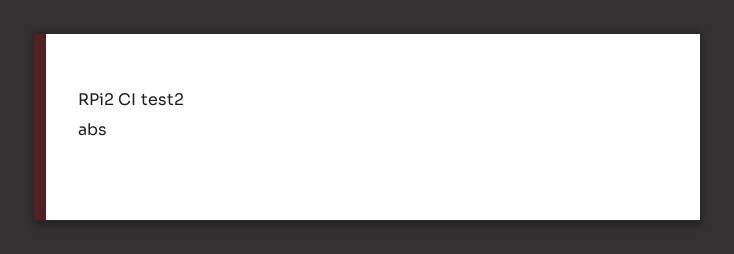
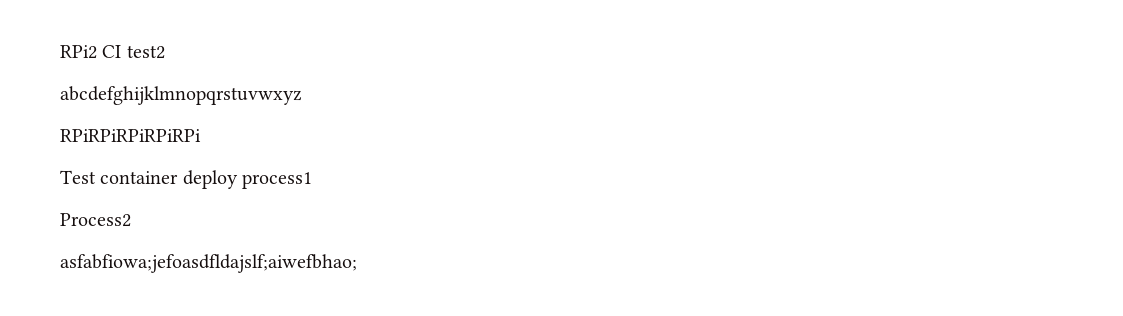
[78,123,107,136] abs -> [60,86,302,105] [60,129,201,142] [60,170,313,189] [60,213,131,227] [60,254,357,273] abcdefghijklmnopqrstuvwxyz // RPiRPiRPiRPiRPi // Test container deploy process1 // Process2 // asfabfiowa;jefoasdfldajslf;aiwefbhao;

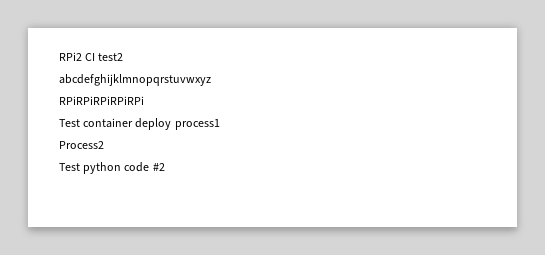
[60,254,357,273] asfabfiowa;jefoasdfldajslf;aiwefbhao; -> [59,162,165,174] Test python code #2

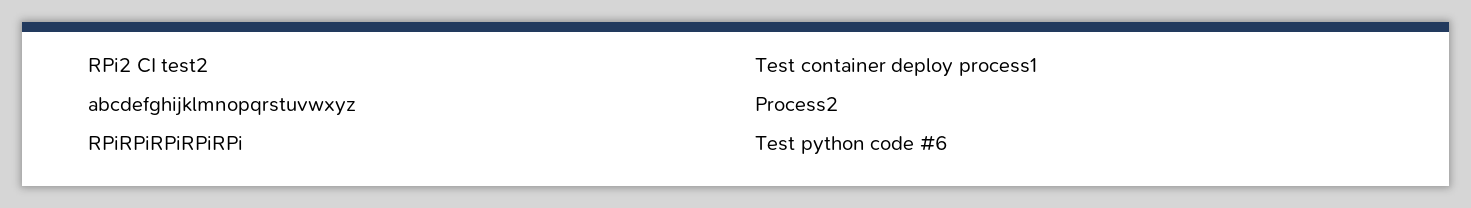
[152,163,165,171] #2 -> [919,135,947,151] #6

